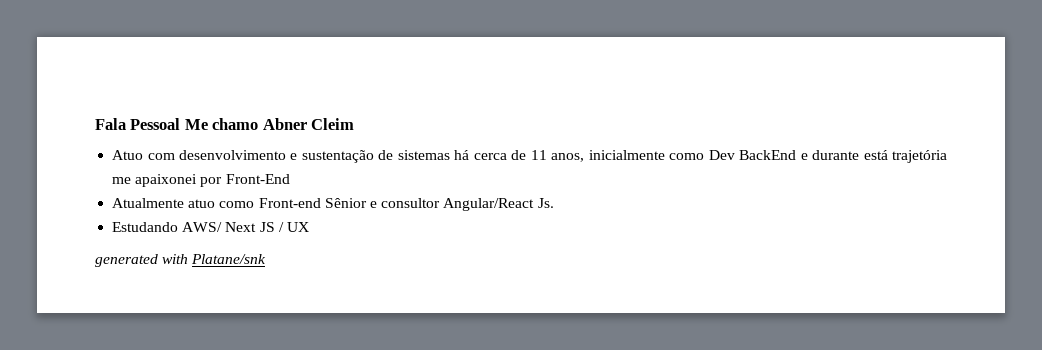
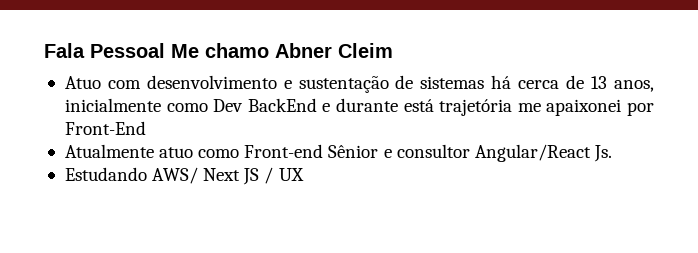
[530,150,547,160] 11 -> [591,76,608,89] 13
[95,254,267,267] // generated with Platane/snk -> (304, 174) none

